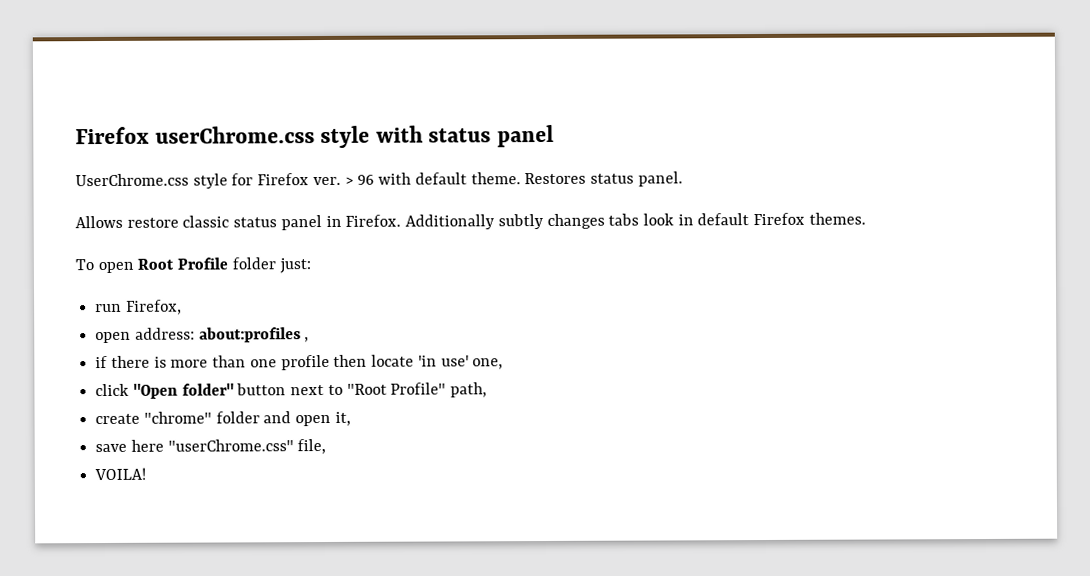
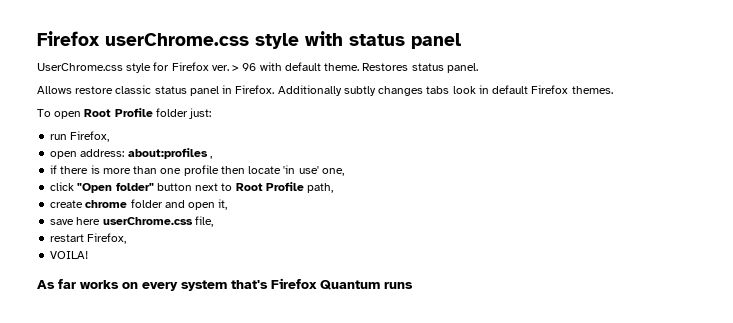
[346,382,447,395] "Root Profile" -> [235,182,304,191] Root Profile
[143,411,212,424] "chrome" -> [85,200,128,208] chrome
[167,439,294,452] "userChrome.css" -> [102,217,193,225] userChrome.css
(327, 446) none -> [50,233,127,244] // restart Firefox,
(147, 474) none -> [37,278,413,291] // As far works on every system that's Firefox Quantum runs

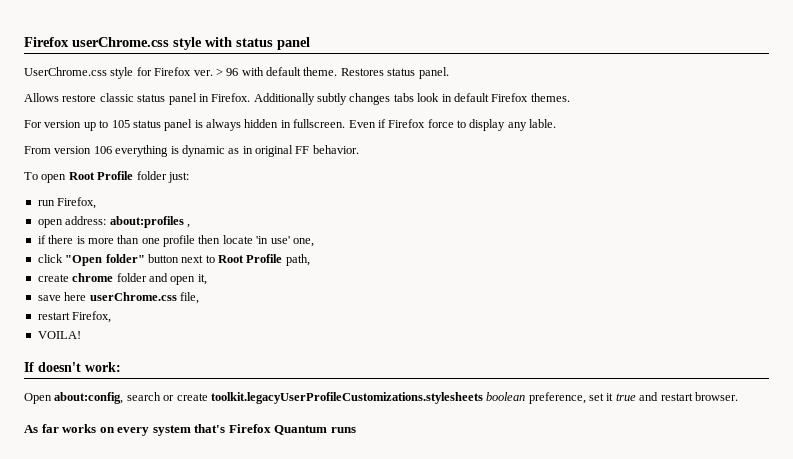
(613, 90) none -> [24,119,557,131] [24,145,359,157] // For version up to 105 status panel is always hidden in fullscreen. Even if Firefox force to display any lable. // From version 106 everything is dynamic as in original FF behavior.
(89, 255) none -> [24,362,121,372] [24,392,738,404] // If doesn't work: // Open about:config, search or create toolkit.legacyUserProfileCustomizations.stylesheets boolean preference, set it true and restart browser.

